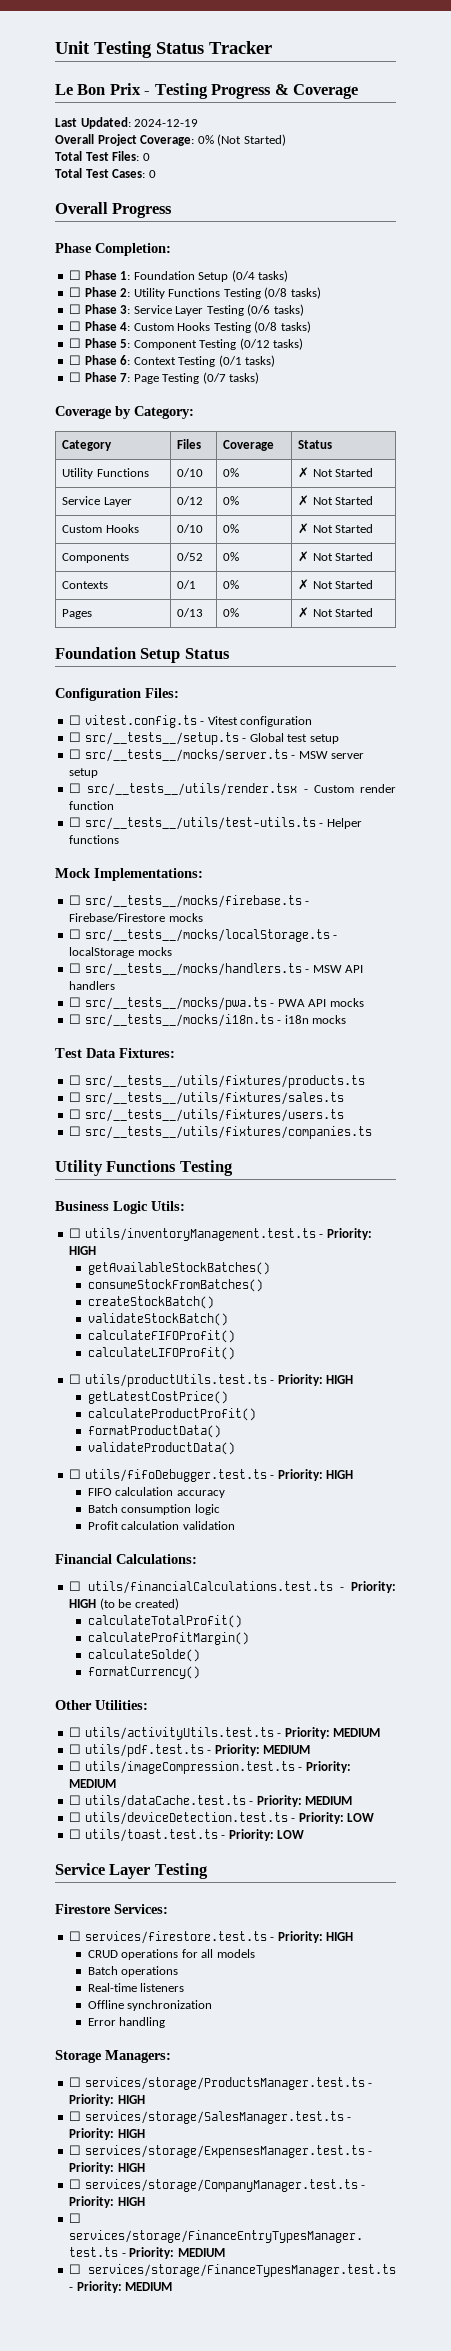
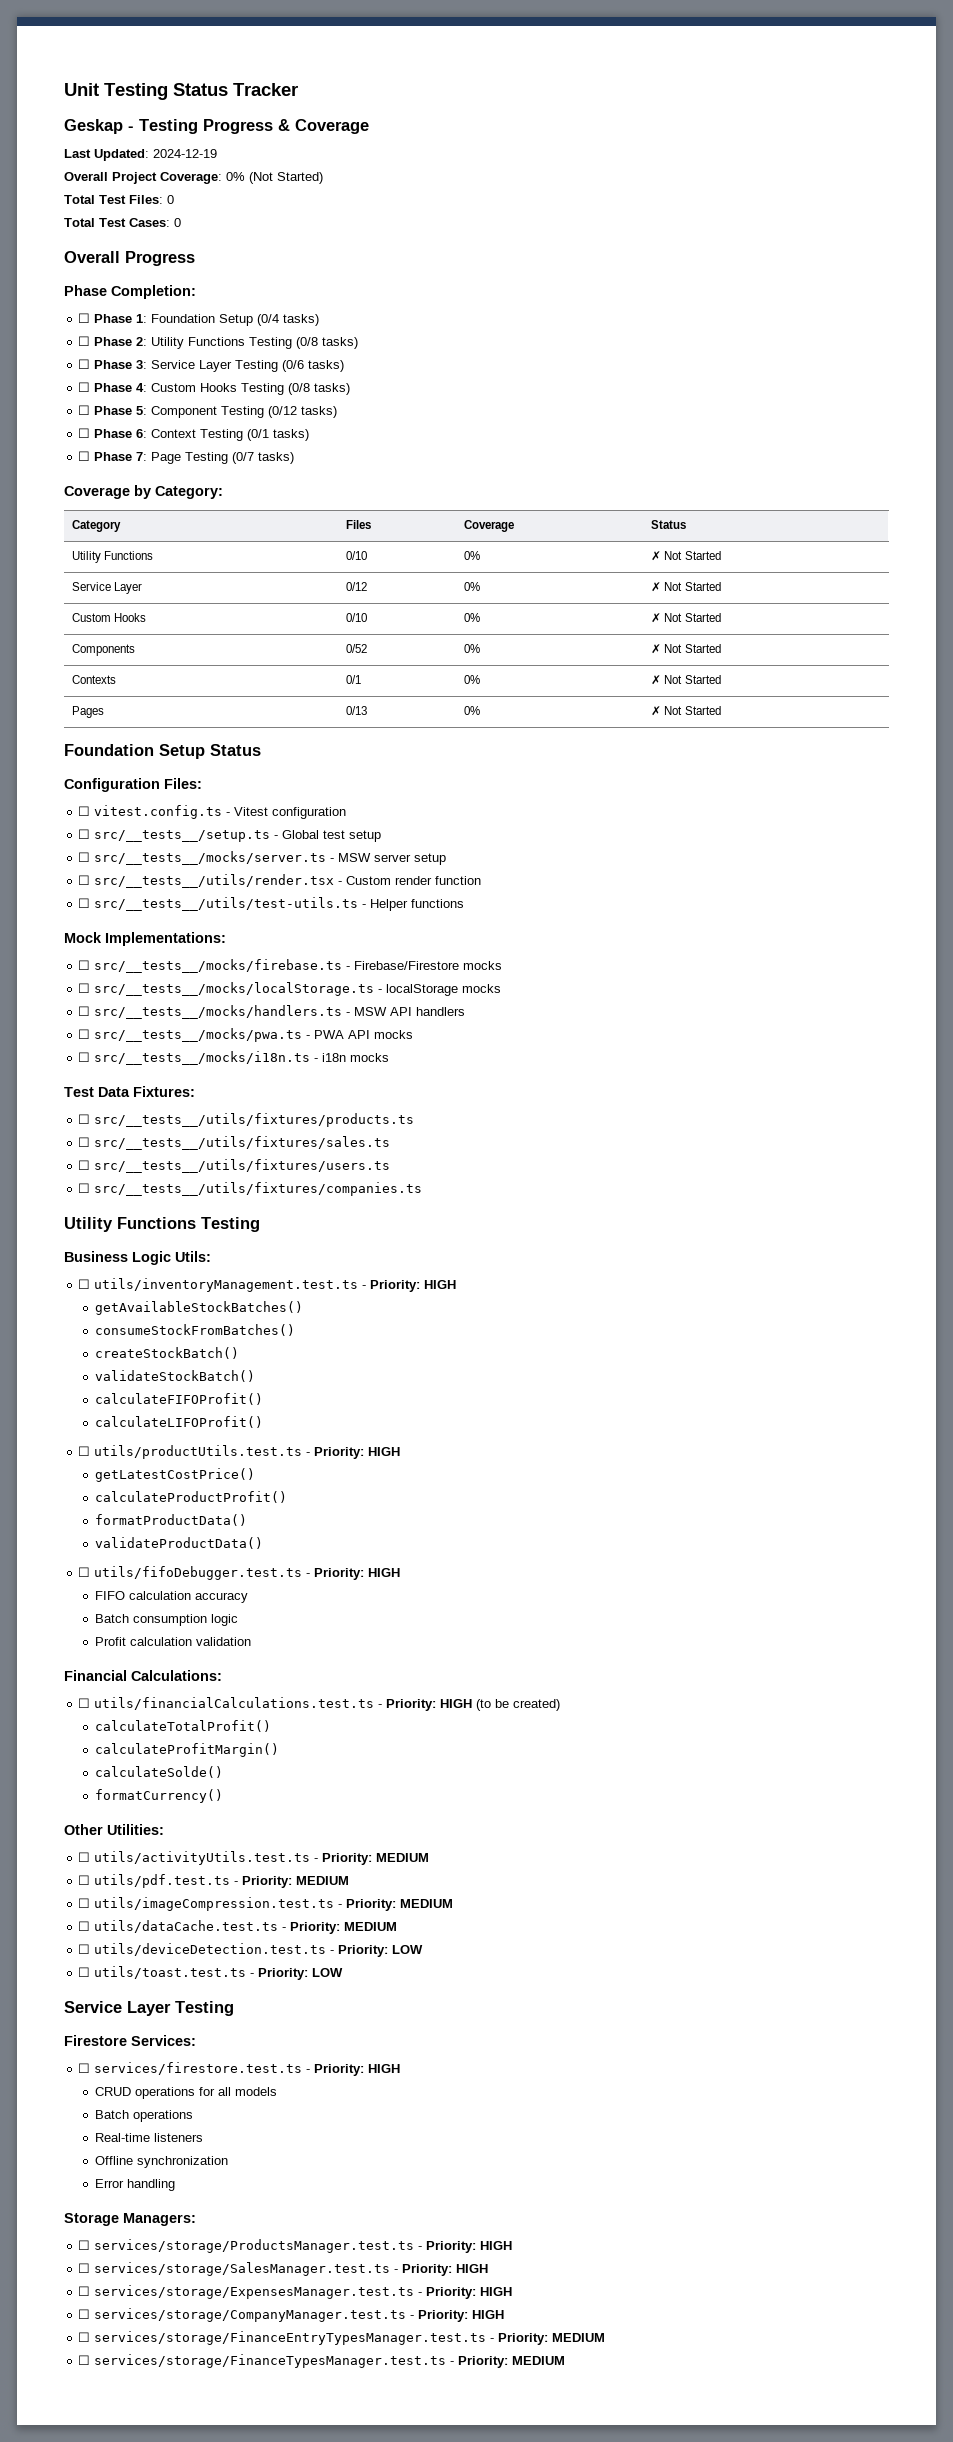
[55,83,141,95] Le Bon Prix -> [64,119,123,134] Geskap

